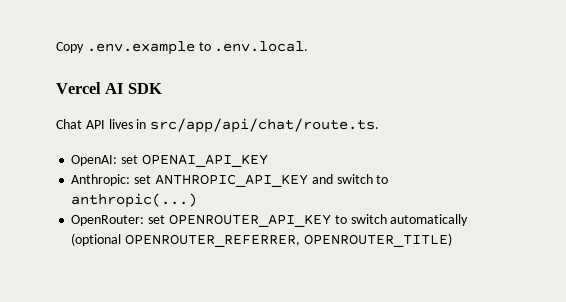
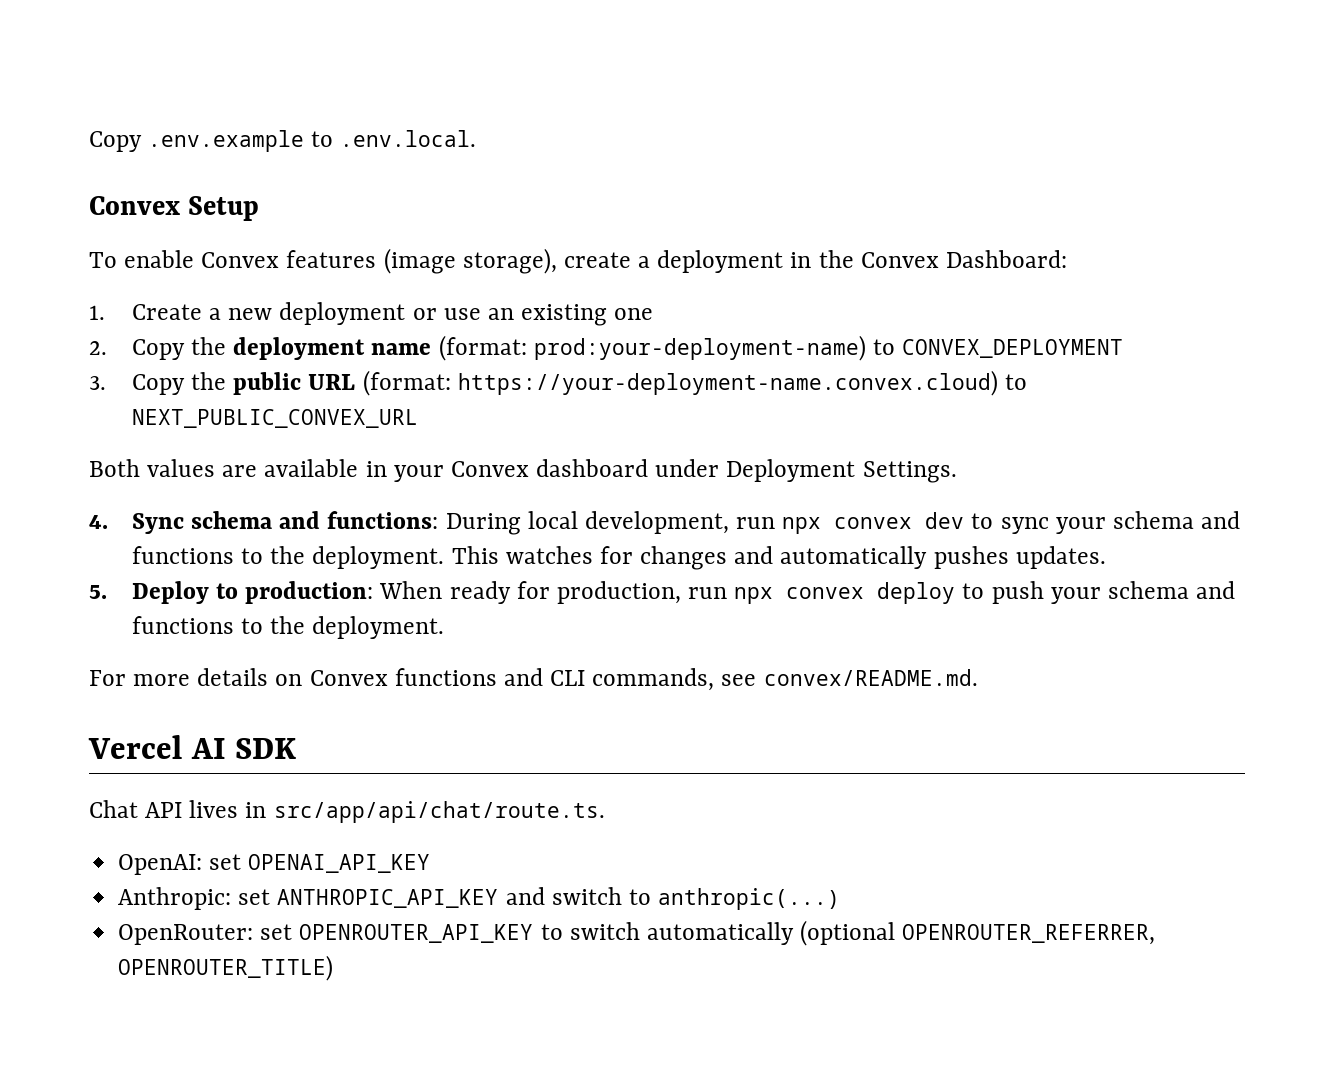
(309, 46) none -> [89,196,260,221] [89,248,1067,274] [89,302,654,326] [89,335,1124,361] [89,370,1027,396] [132,409,419,428] [89,459,957,483] [89,511,1241,535] [132,546,1106,570] [89,581,1236,604] [132,616,445,639] [89,668,978,691] // Convex Setup // To enable Convex features (image storage), create a deployment in the Convex Dashboard: // 1. Create a new deployment or use an existing one // 2. Copy the deployment name (format: prod:your-deployment-name) to CONVEX_DEPLOYMENT // 3. Copy the public URL (format: https://your-deployment-name.convex.cloud) to NEXT_PUBLIC_CONVEX_URL // Both values are available in your Convex dashboard under Deployment Settings. // 4. Sync schema and functions: During local development, run npx convex dev to sync your schema and functions to the deployment. This watches for changes and automatically pushes updates. // 5. Deploy to production: When ready for production, run npx convex deploy to push your schema and functions to the deployment. // For more details on Convex functions and CLI commands, see convex/README.md.

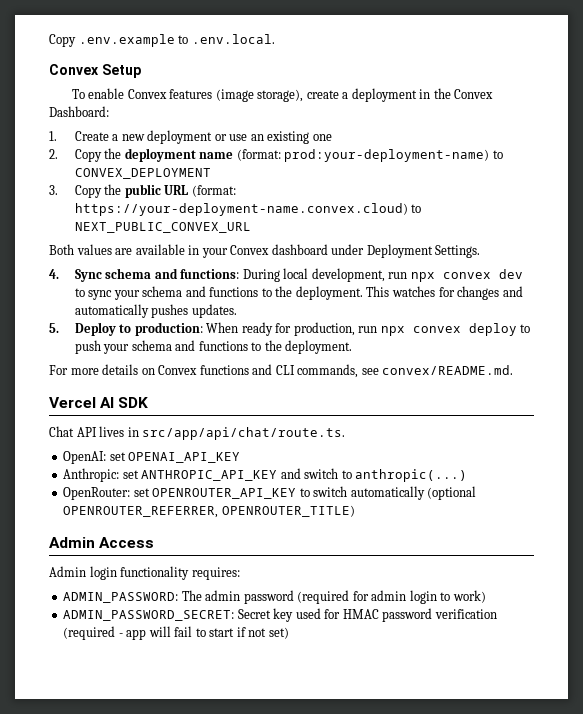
(334, 968) none -> [49,537,155,548] [49,566,240,580] [63,590,486,604] [63,608,497,622] [63,626,289,640] // Admin Access // Admin login functionality requires: // ADMIN_PASSWORD: The admin password (required for admin login to work) // ADMIN_PASSWORD_SECRET: Secret key used for HMAC password verification (required - app will fail to start if not set)

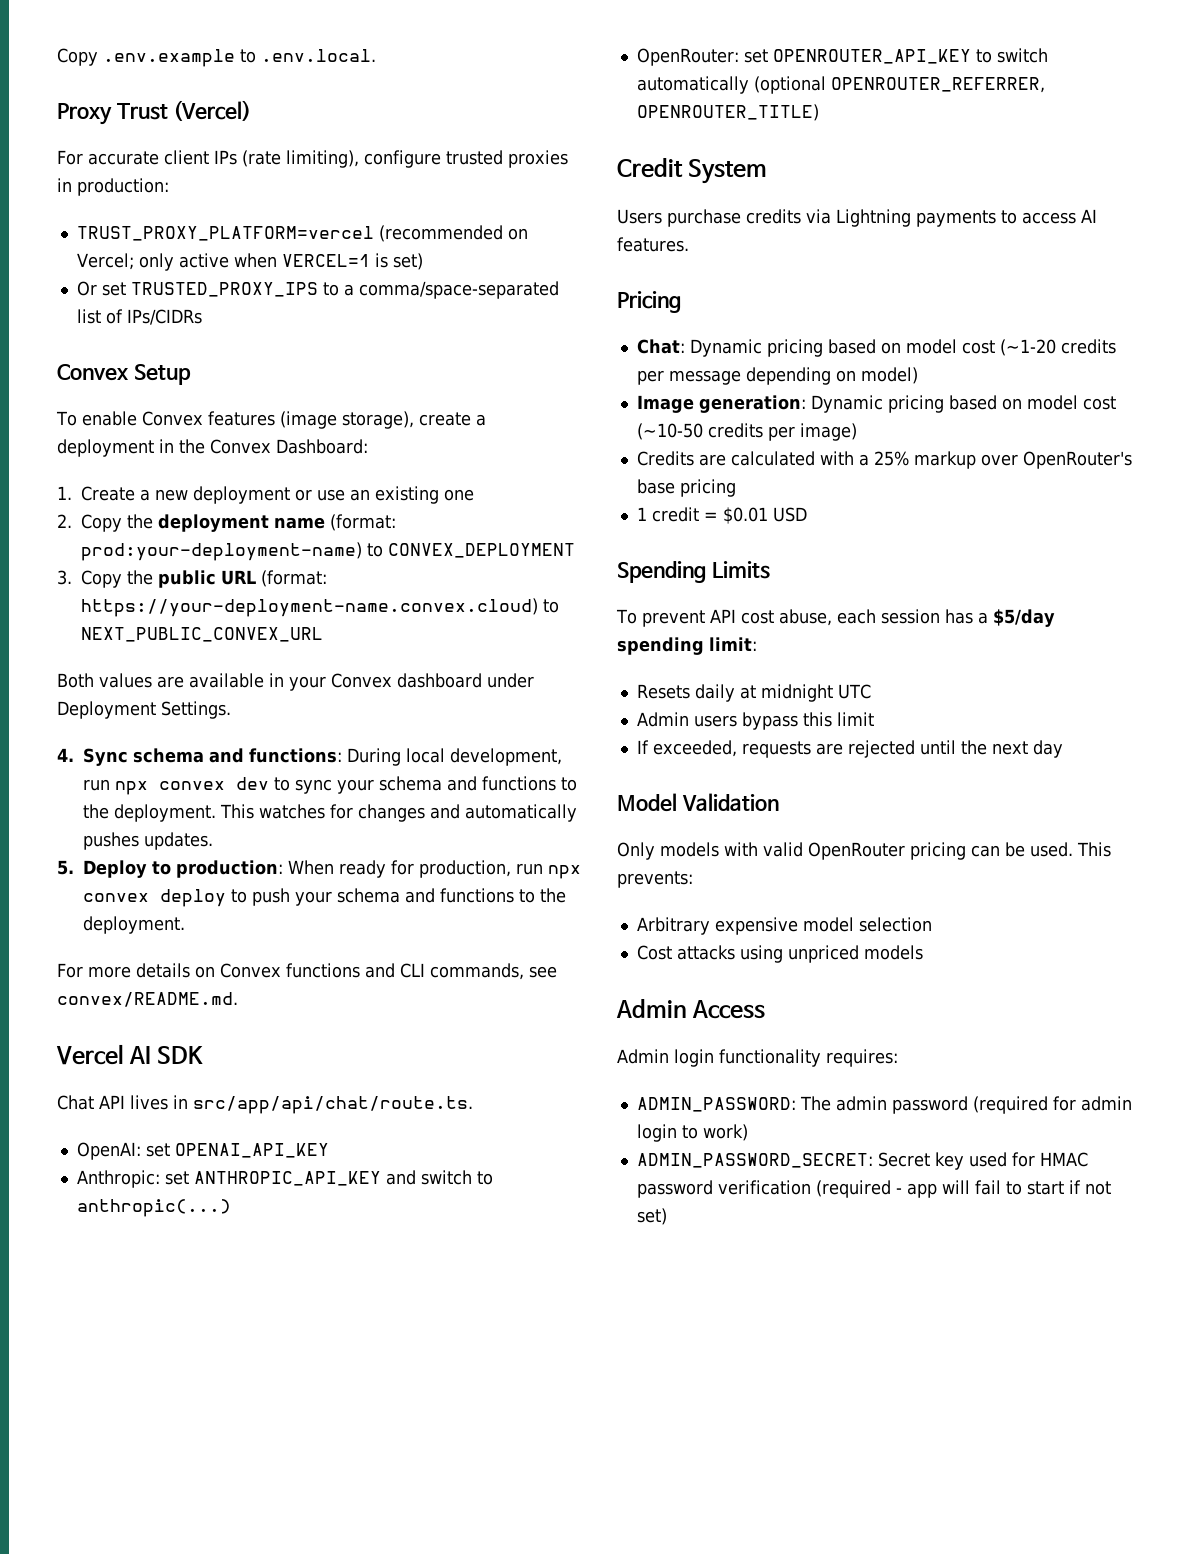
(275, 39) none -> [57,100,252,125] [57,150,568,168] [57,178,169,196] [76,225,528,242] [76,253,423,271] [76,281,559,299] [76,309,202,325] // Proxy Trust (Vercel) // For accurate client IPs (rate limiting), configure trusted proxies in production: // TRUST_PROXY_PLATFORM=vercel (recommended on Vercel; only active when VERCEL=1 is set) // Or set TRUSTED_PROXY_IPS to a comma/space-separated list of IPs/CIDRs
(355, 511) none -> [617,158,768,184] [617,209,1097,227] [617,237,689,252] [617,291,681,313] [636,339,1116,357] [636,367,918,385] [636,395,1116,413] [636,423,857,441] [636,451,1132,469] [636,479,736,497] [636,507,807,524] [617,561,770,583] [616,609,1055,627] [617,637,757,655] [636,684,871,702] [636,712,874,730] [636,740,1063,758] [617,793,779,812] [617,842,1111,860] [617,871,693,888] [636,917,932,935] [636,945,923,963] // Credit System // Users purchase credits via Lightning payments to access AI features. // Pricing // Chat: Dynamic pricing based on model cost (~1-20 credits per message depending on model) // Image generation: Dynamic pricing based on model cost (~10-50 credits per image) // Credits are calculated with a 25% markup over OpenRouter's base pricing // 1 credit = $0.01 USD // Spending Limits // To prevent API cost abuse, each session has a $5/day spending limit: // Resets daily at midnight UTC // Admin users bypass this limit // If exceeded, requests are rejected until the next day // Model Validation // Only models with valid OpenRouter pricing can be used. This prevents: // Arbitrary expensive model selection // Cost attacks using unpriced models

